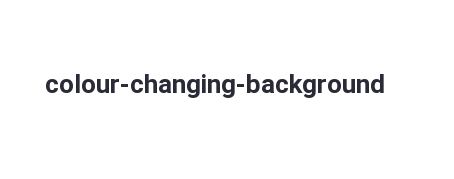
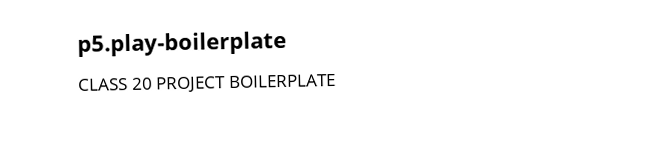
[45,74,385,98] colour-changing-background -> [77,30,287,57] [77,73,336,93] p5.play-boilerplate // CLASS 20 PROJECT BOILERPLATE

